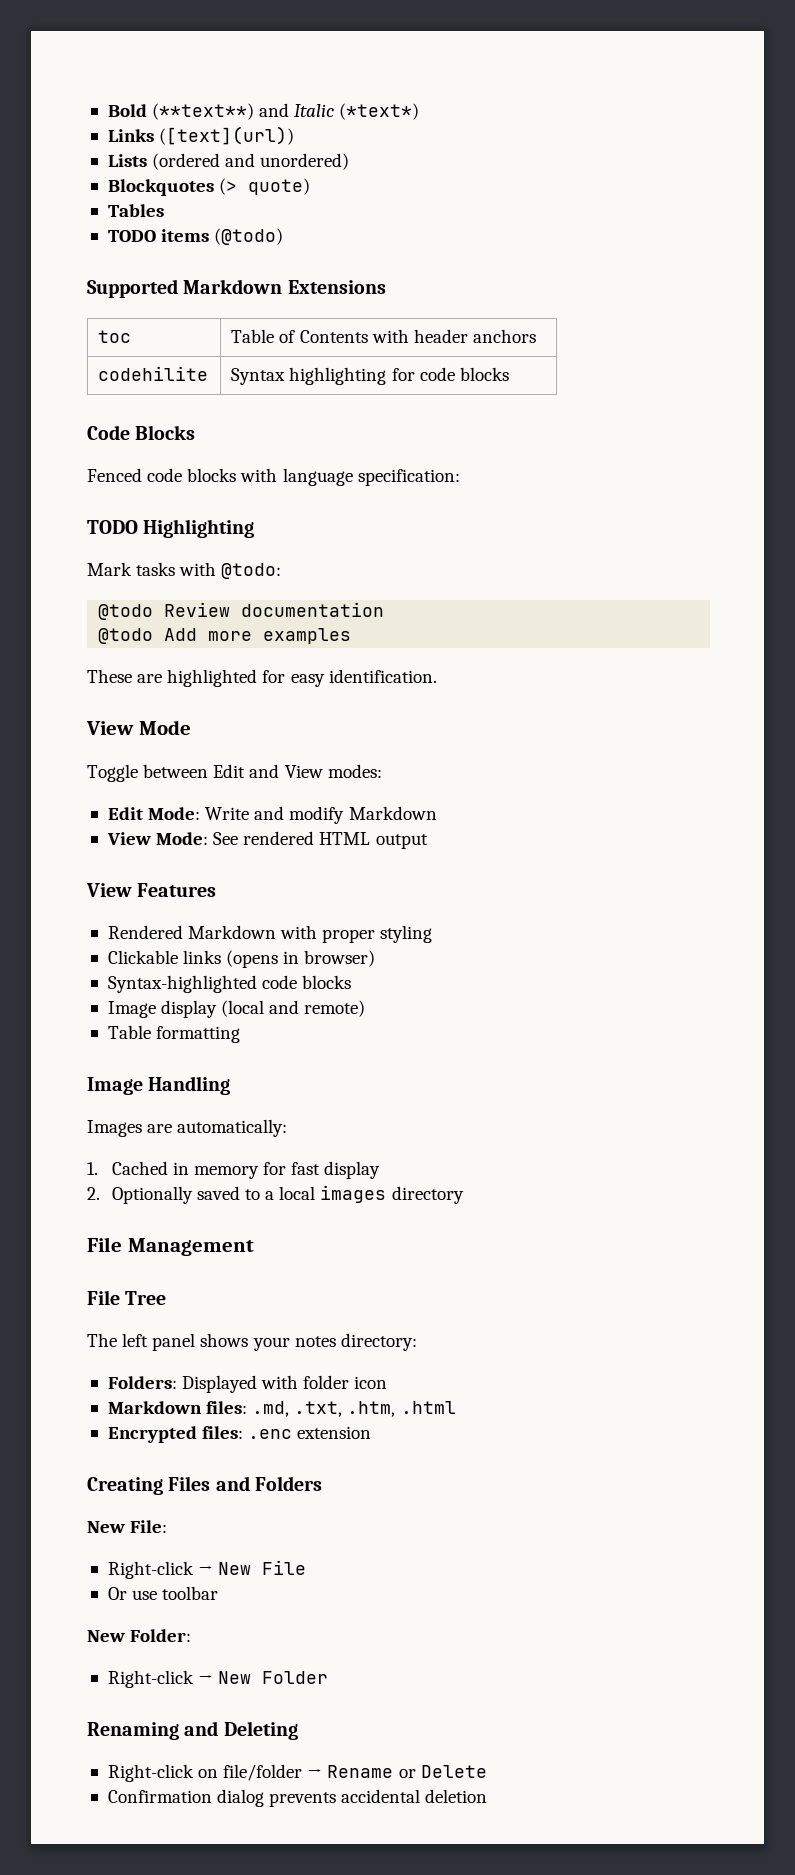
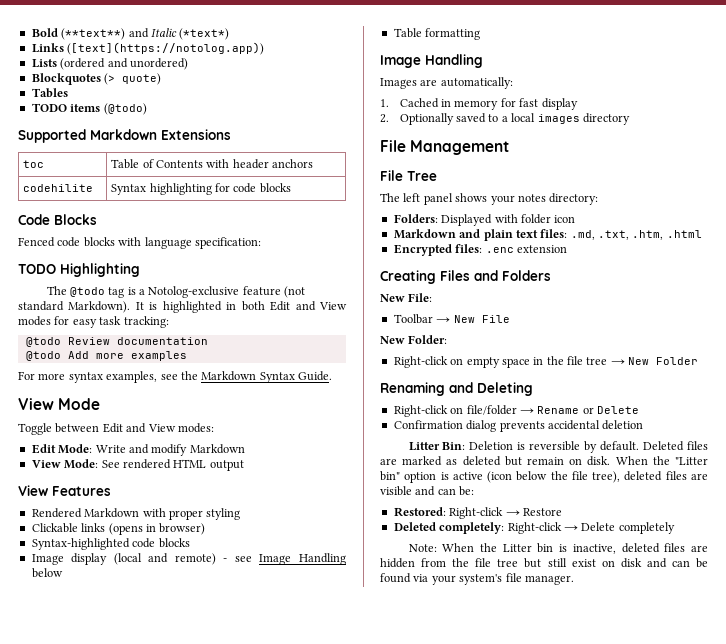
[159,126,295,145] ([text](url)) -> [67,42,265,55] ([text](https://notolog.app))
[87,562,282,579] Mark tasks with @todo: -> [46,286,306,298] [18,301,348,313] [18,316,169,328] The @todo tag is a Notolog-exclusive feature (not standard Markdown). It is highlighted in both Edit and View modes for easy task tracking:
[87,669,437,687] These are highlighted for easy identification. -> [18,371,332,383] For more syntax examples, see the Markdown Syntax Guide.
(366, 1008) none -> [223,553,346,565] [31,568,63,578] - see Image Handling below
(202, 1407) none -> [459,229,538,241] and plain text
[107,1561,194,1579] Right-click -> [393,314,433,324] Toolbar
[107,1586,219,1600] // Or use toolbar -> (510, 319) none
(194, 1679) none -> [450,356,608,368] on empty space in the file tree
(488, 1796) none -> [408,441,708,453] [380,456,708,466] [380,471,708,483] [380,486,475,496] [393,507,562,519] [393,522,675,534] [408,543,708,554] [380,558,708,568] [380,573,574,585] // Litter Bin: Deletion is reversible by default. Deleted files are marked as deleted but remain on disk. When the "Litter bin" option is active (icon below the file tree), deleted files are visible and can be: // Restored: Right-click → Restore // Deleted completely: Right-click → Delete completely // Note: When the Litter bin is inactive, deleted files are hidden from the file tree but still exist on disk and can be found via your system's file manager.

